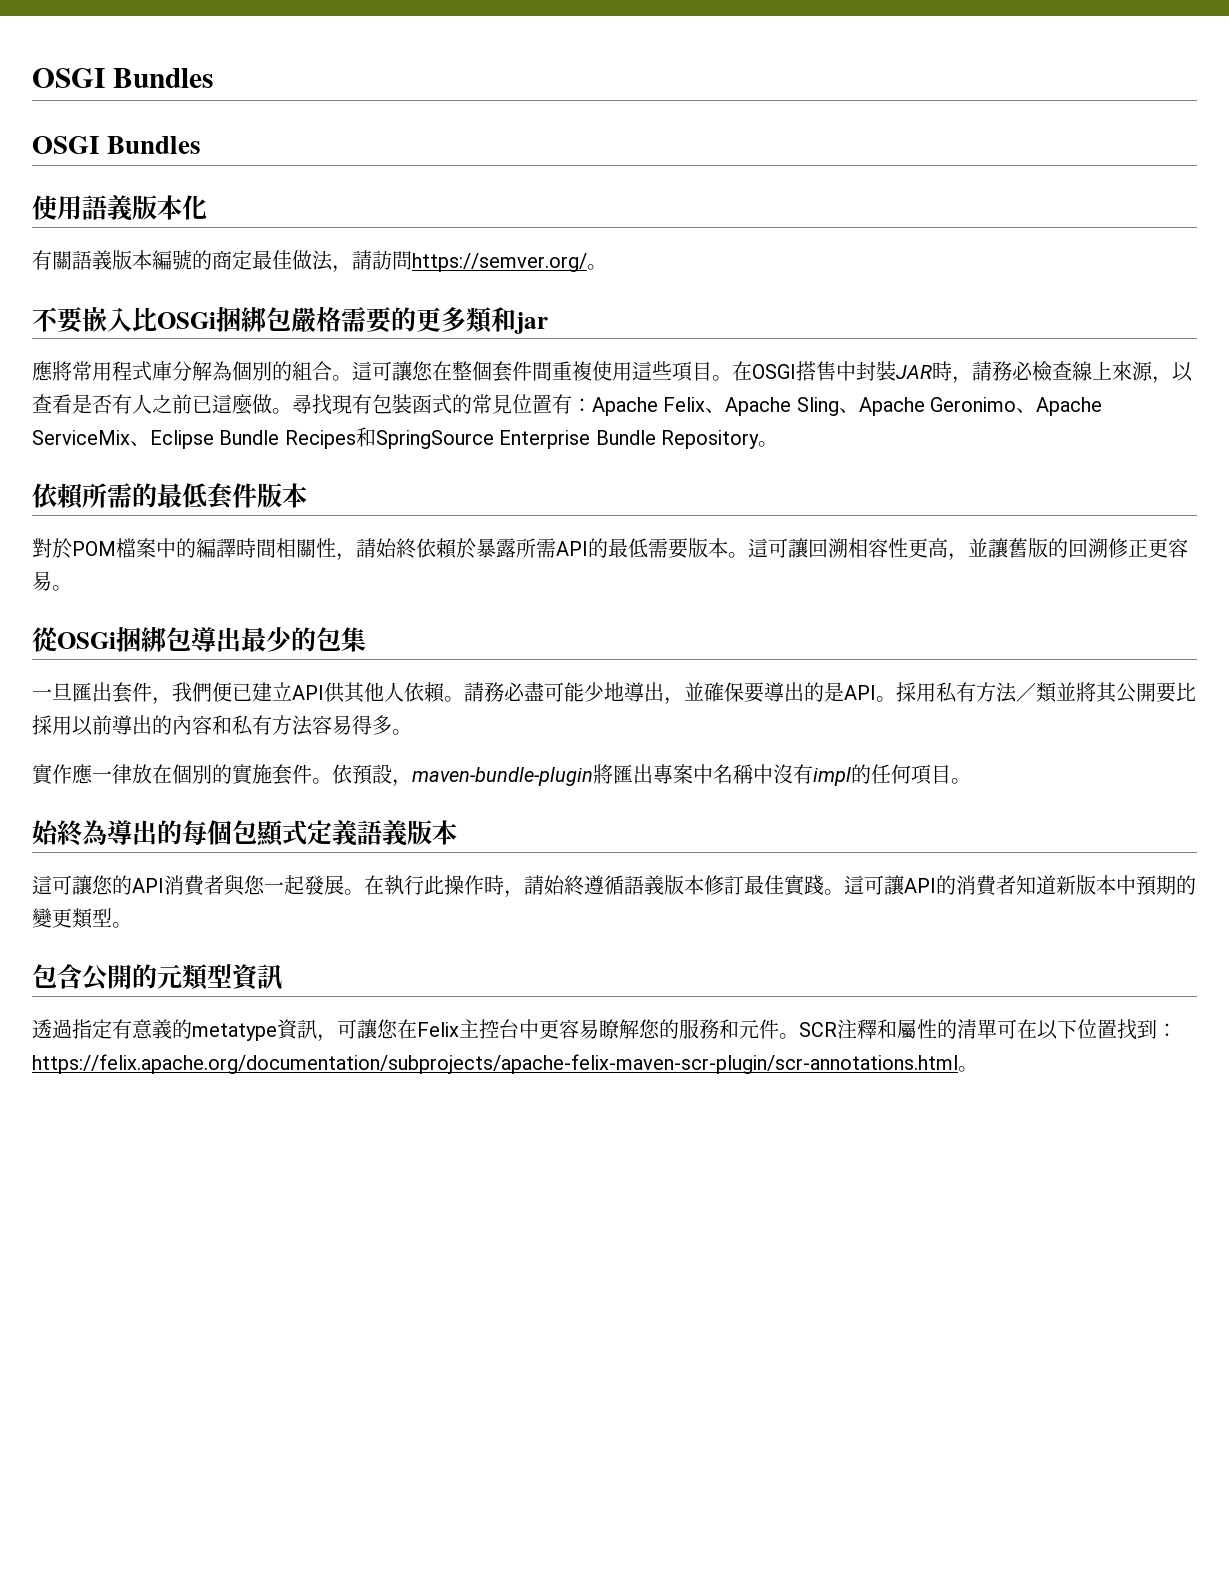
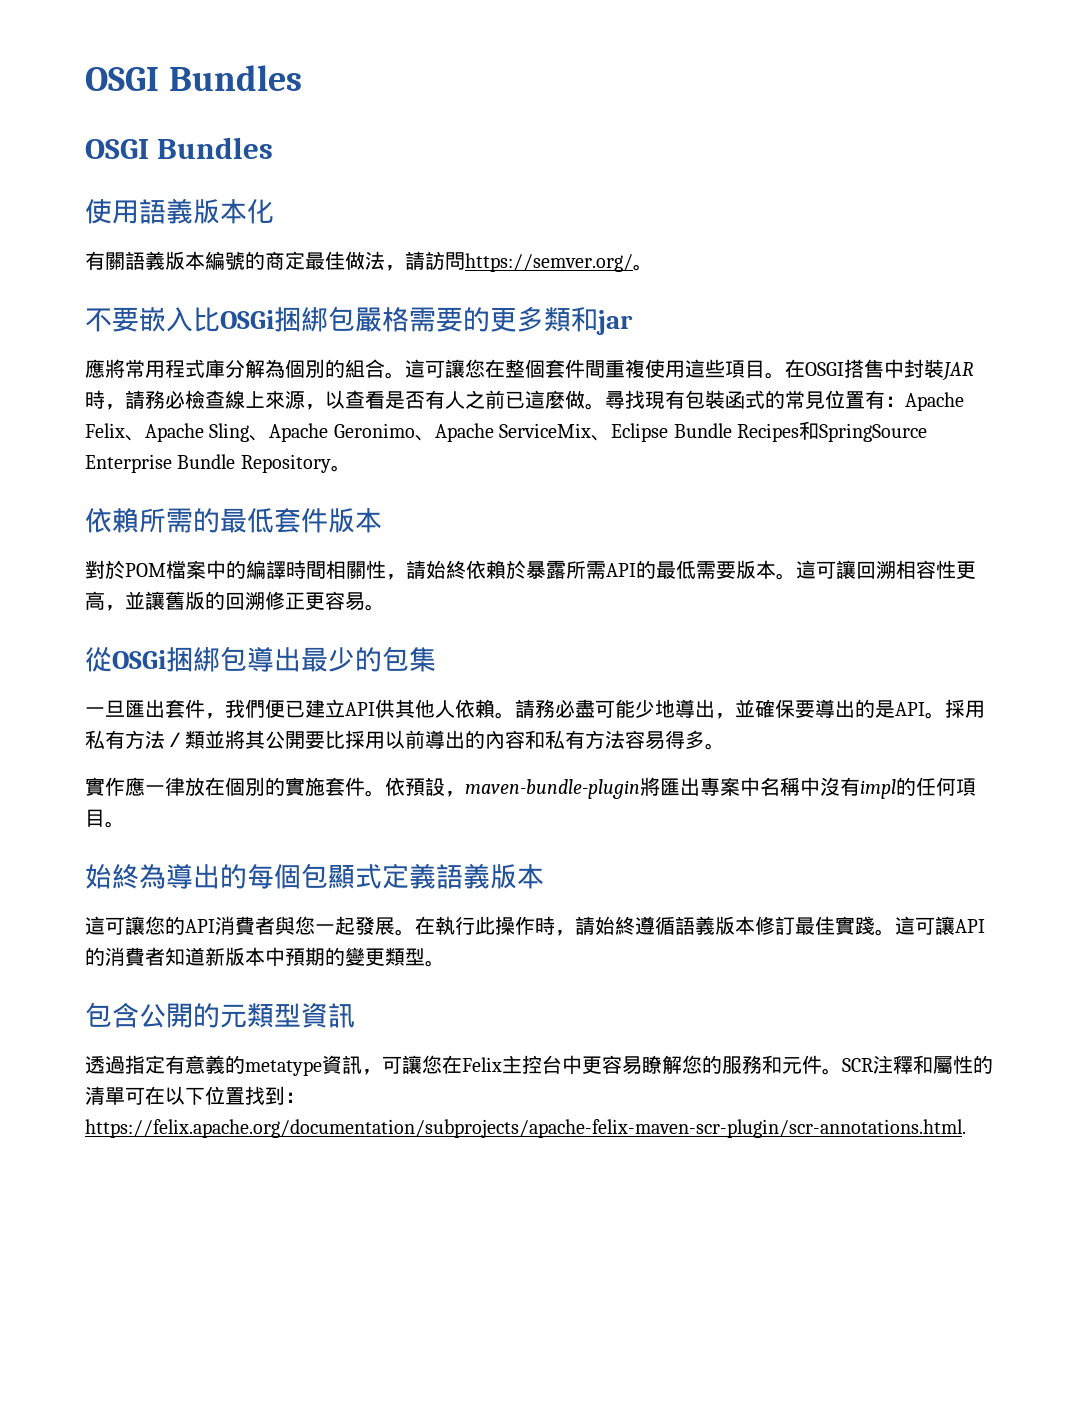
[32,1054,978,1074] https://felix.apache.org/documentation/subprojects/apache-felix-maven-scr-plugin/scr-annotations.html。 -> [85,1119,966,1138] https://felix.apache.org/documentation/subprojects/apache-felix-maven-scr-plugin/scr-annotations.html.

